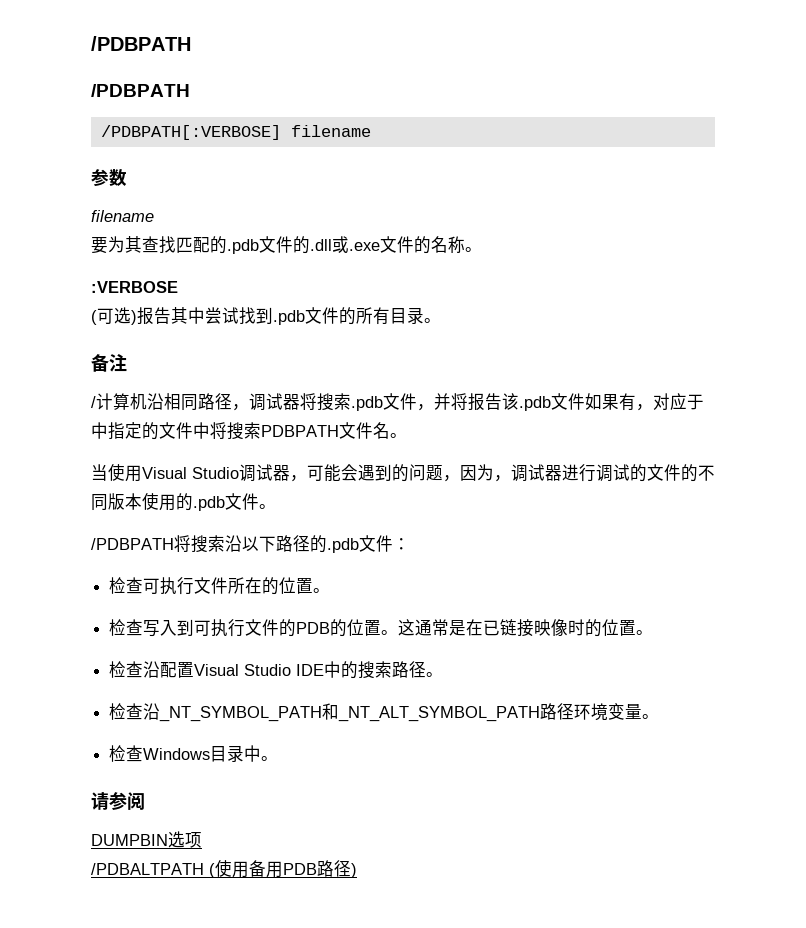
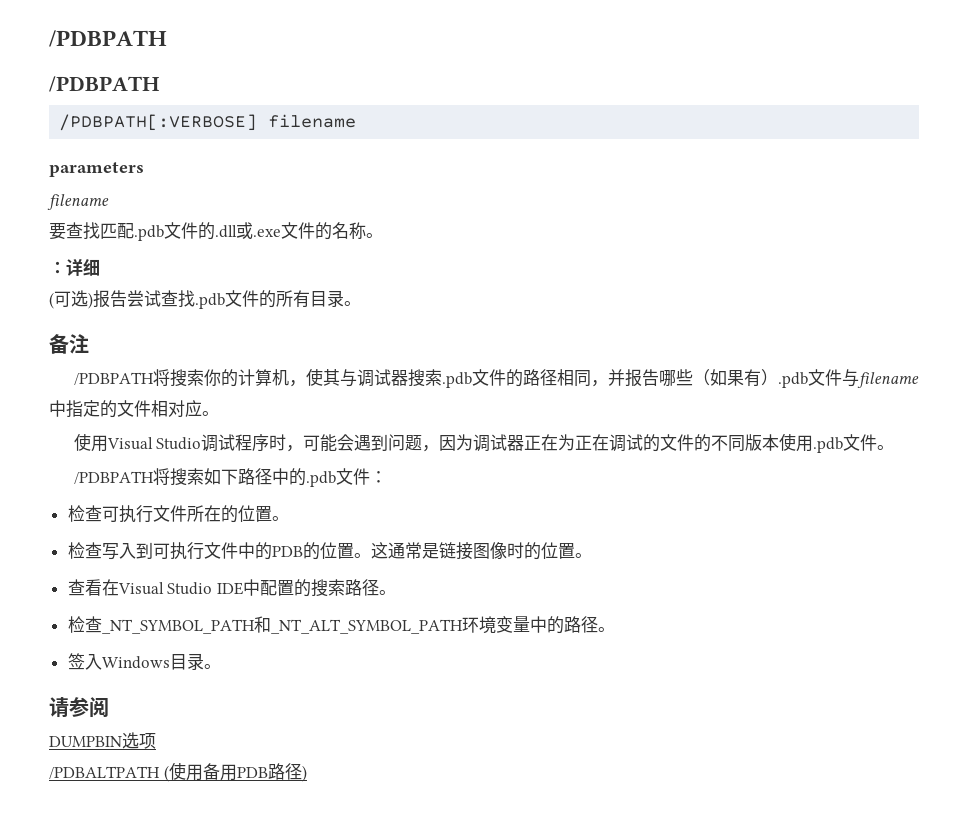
[91,169,127,187] 参数 -> [49,162,144,177] parameters
[108,236,142,253] 为其 -> (66, 231) none
[210,236,227,254] 的 -> (134, 231) none
[91,281,178,293] :VERBOSE -> [49,258,100,276] ：详细
[171,307,273,324] 其中尝试找到 -> [127,290,195,307] 尝试查找
[91,393,704,411] [91,422,407,440] [91,464,108,481] /计算机沿相同路径，调试器将搜索.pdb文件，并将报告该.pdb文件如果有，对应于中指定的文件中将搜索PDBPATH文件名。 // 当 -> [73,368,919,388] [49,400,219,418] /PDBPATH将搜索你的计算机，使其与调试器搜索.pdb文件的路径相同，并报告哪些（如果有）.pdb文件与filename中指定的文件相对应。 //
[273,465,290,481] 器 -> [235,434,287,452] 程序时
[392,464,409,482] 的 -> (389, 442) none
[494,464,596,482] ，调试器进行 -> [473,434,610,452] 调试器正在为正在
[176,493,193,511] 的 -> (814, 443) none
[225,535,310,552] 沿以下路径 -> [203,468,289,485] 如下路径中
(280, 627) none -> [237,542,255,559] 中
[466,619,552,637] 在已链接映 -> [438,542,490,560] 链接图
[109,661,195,678] 检查沿配置 -> [67,579,119,596] 查看在
(342, 669) none -> [259,580,294,596] 配置
[143,703,161,720] 沿 -> (102, 624) none
[540,703,575,720] 路径 -> (463, 626) none
[642,714,660,719] [109,745,144,762] 。 // 检查 -> [529,616,615,634] [67,653,102,670] 中的路径。 // 签入
[244,745,262,762] 中 -> (204, 661) none

